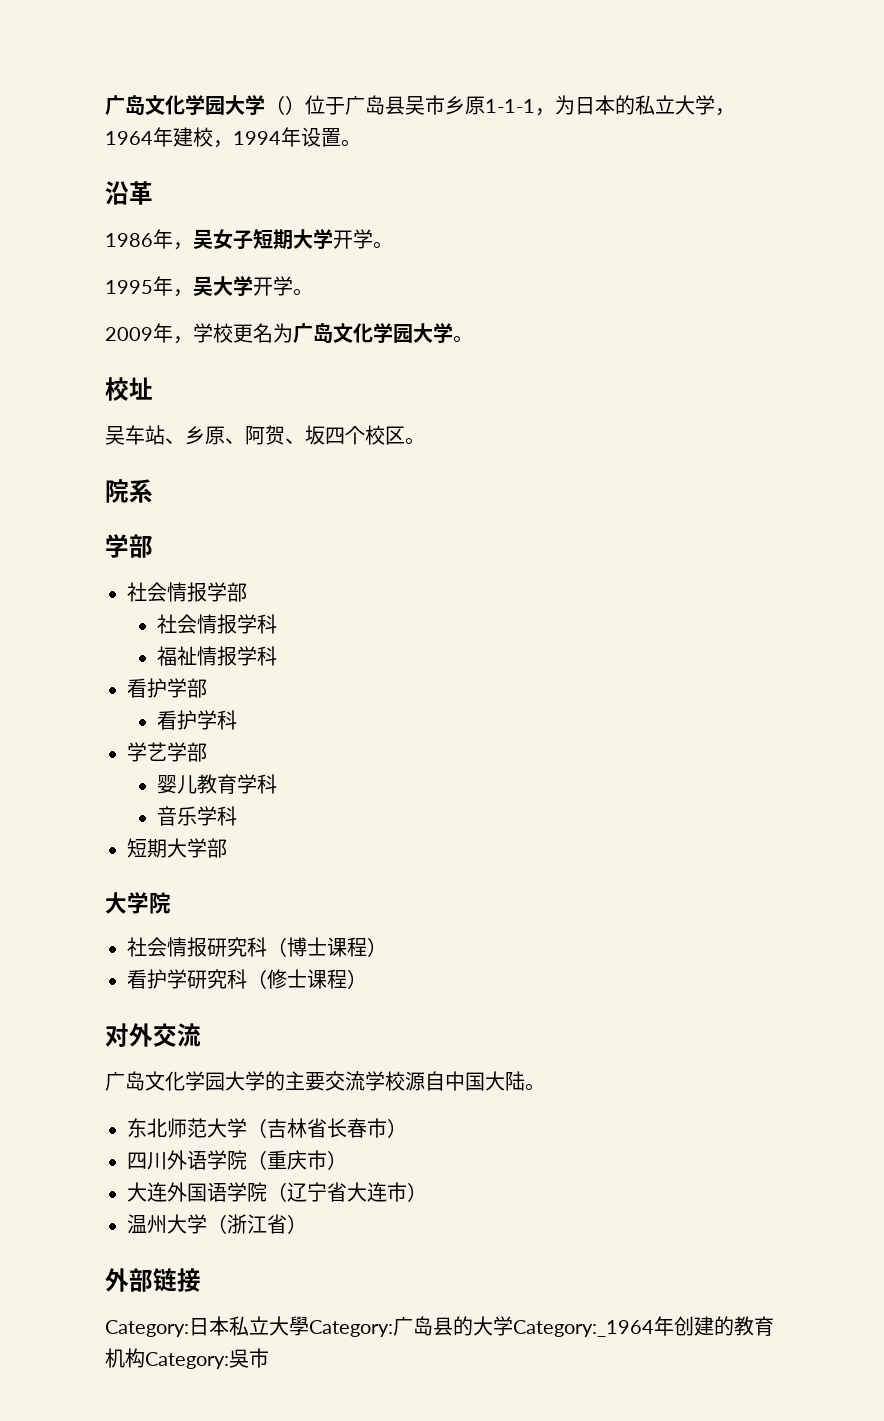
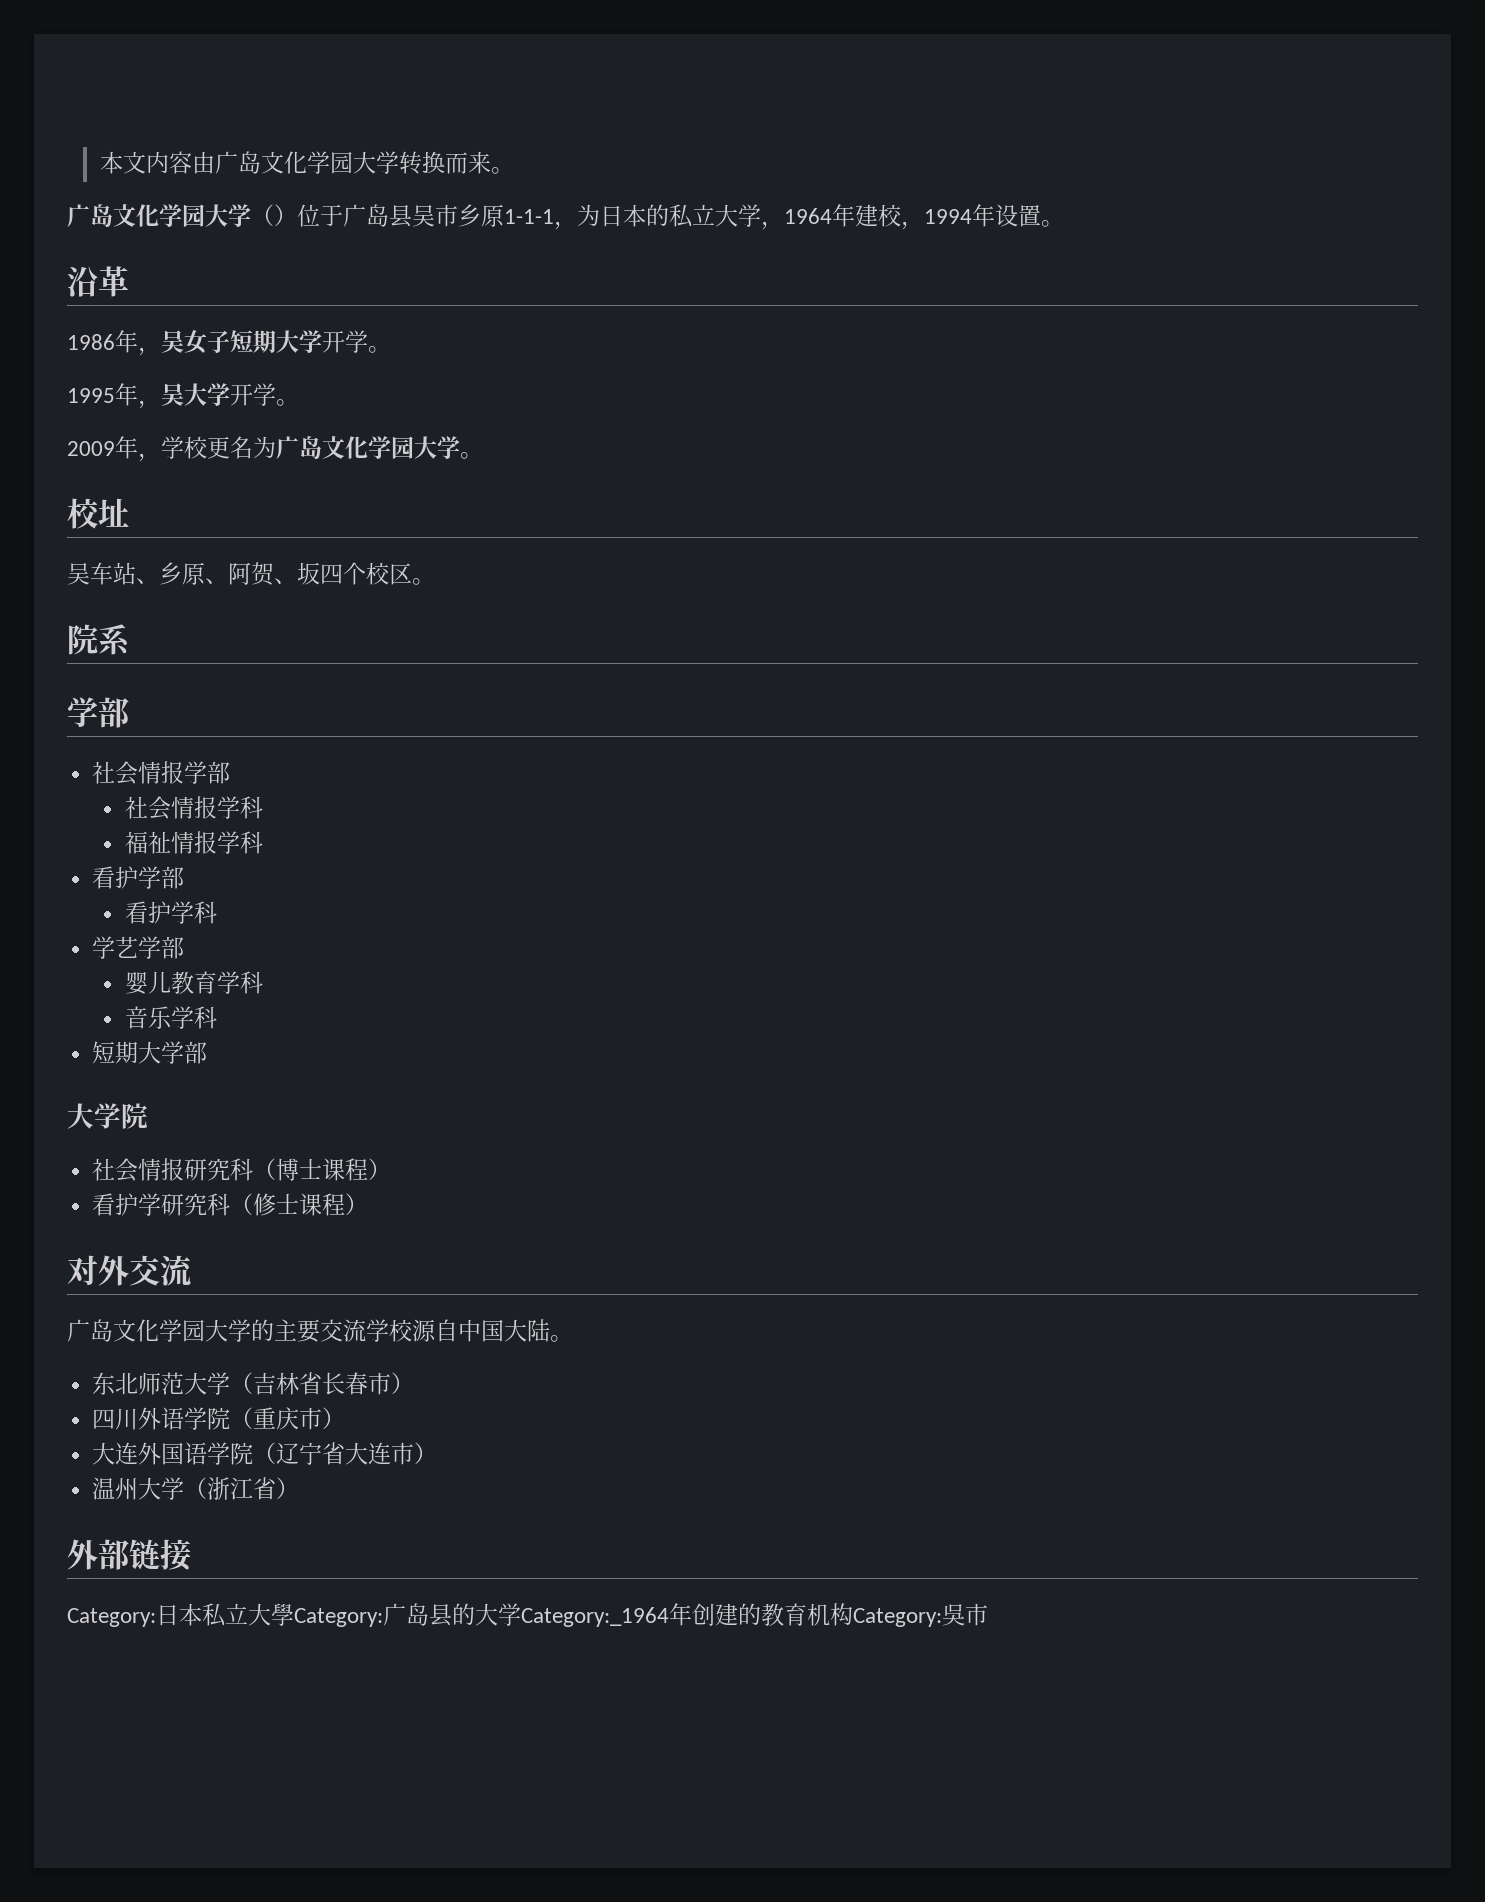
(105, 105) none -> [99,151,514,175] 本文内容由广岛文化学园大学转换而来。 //

